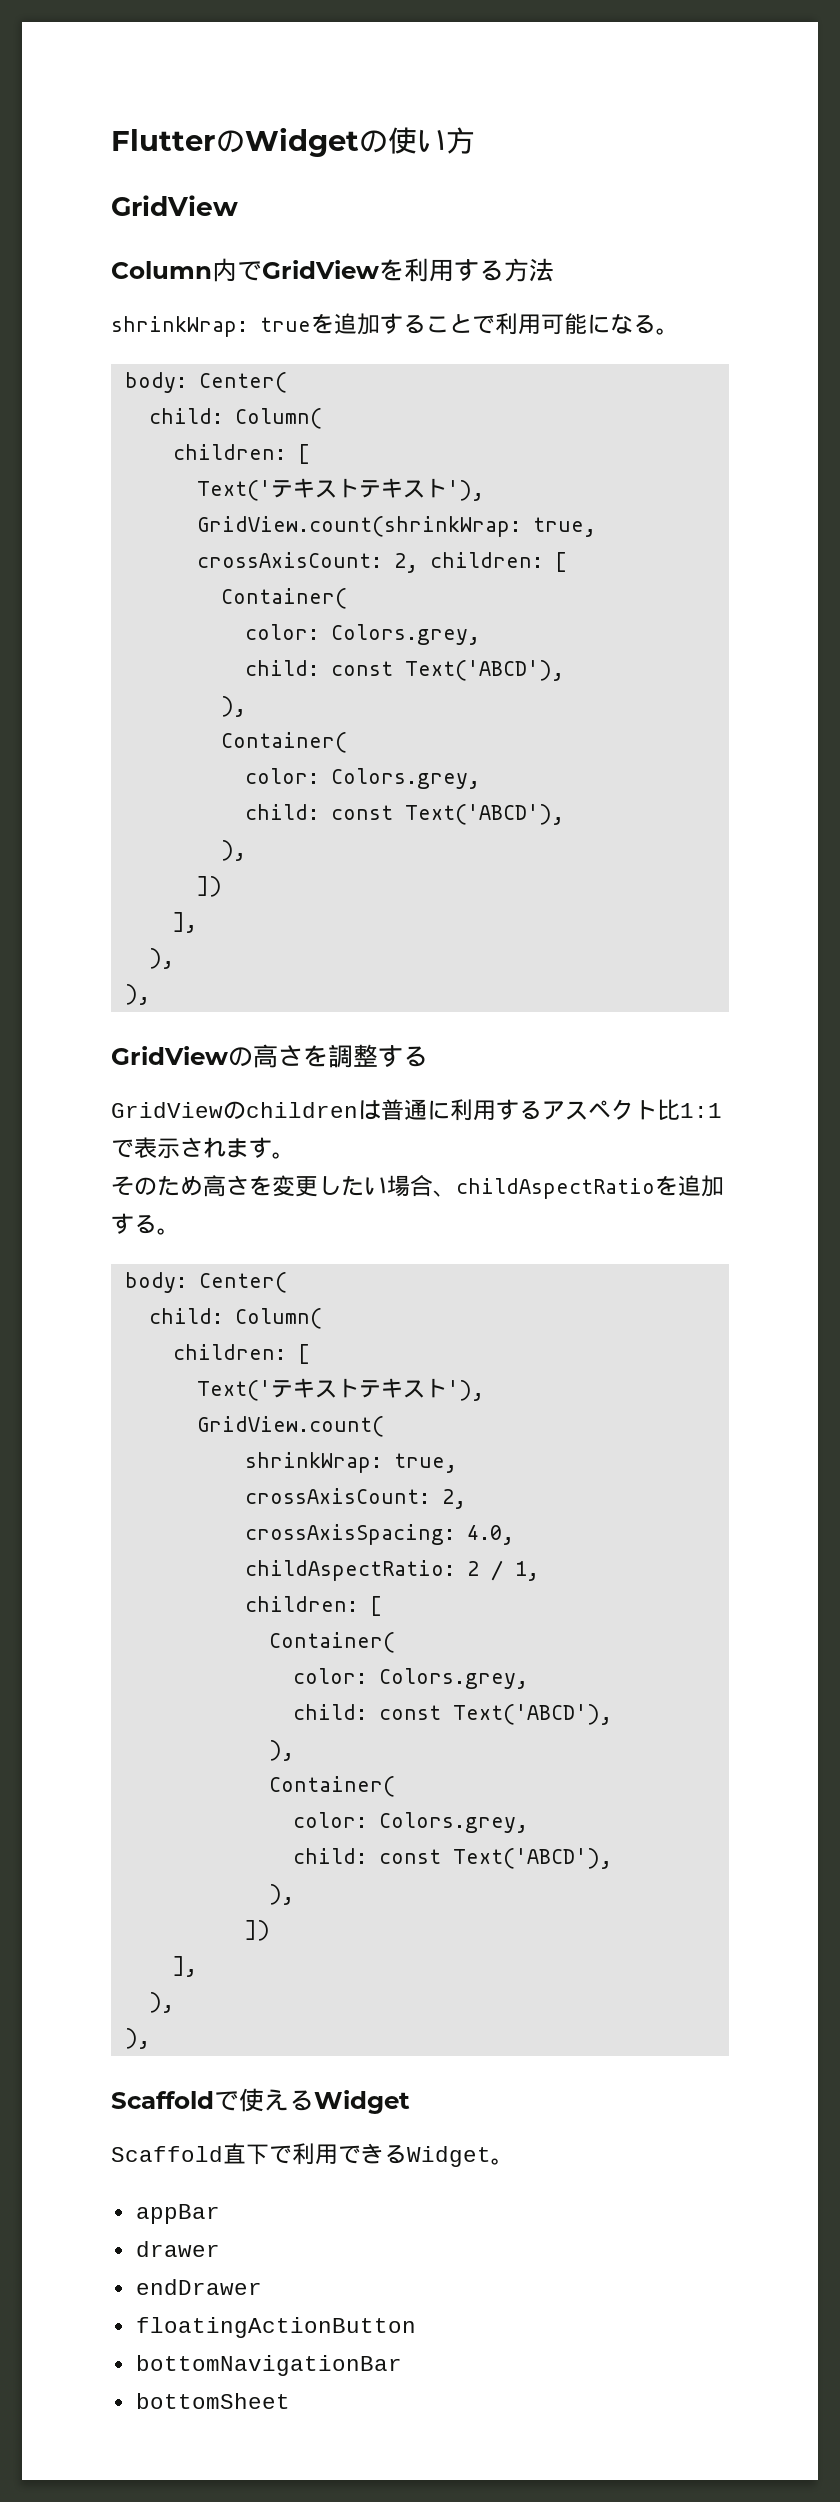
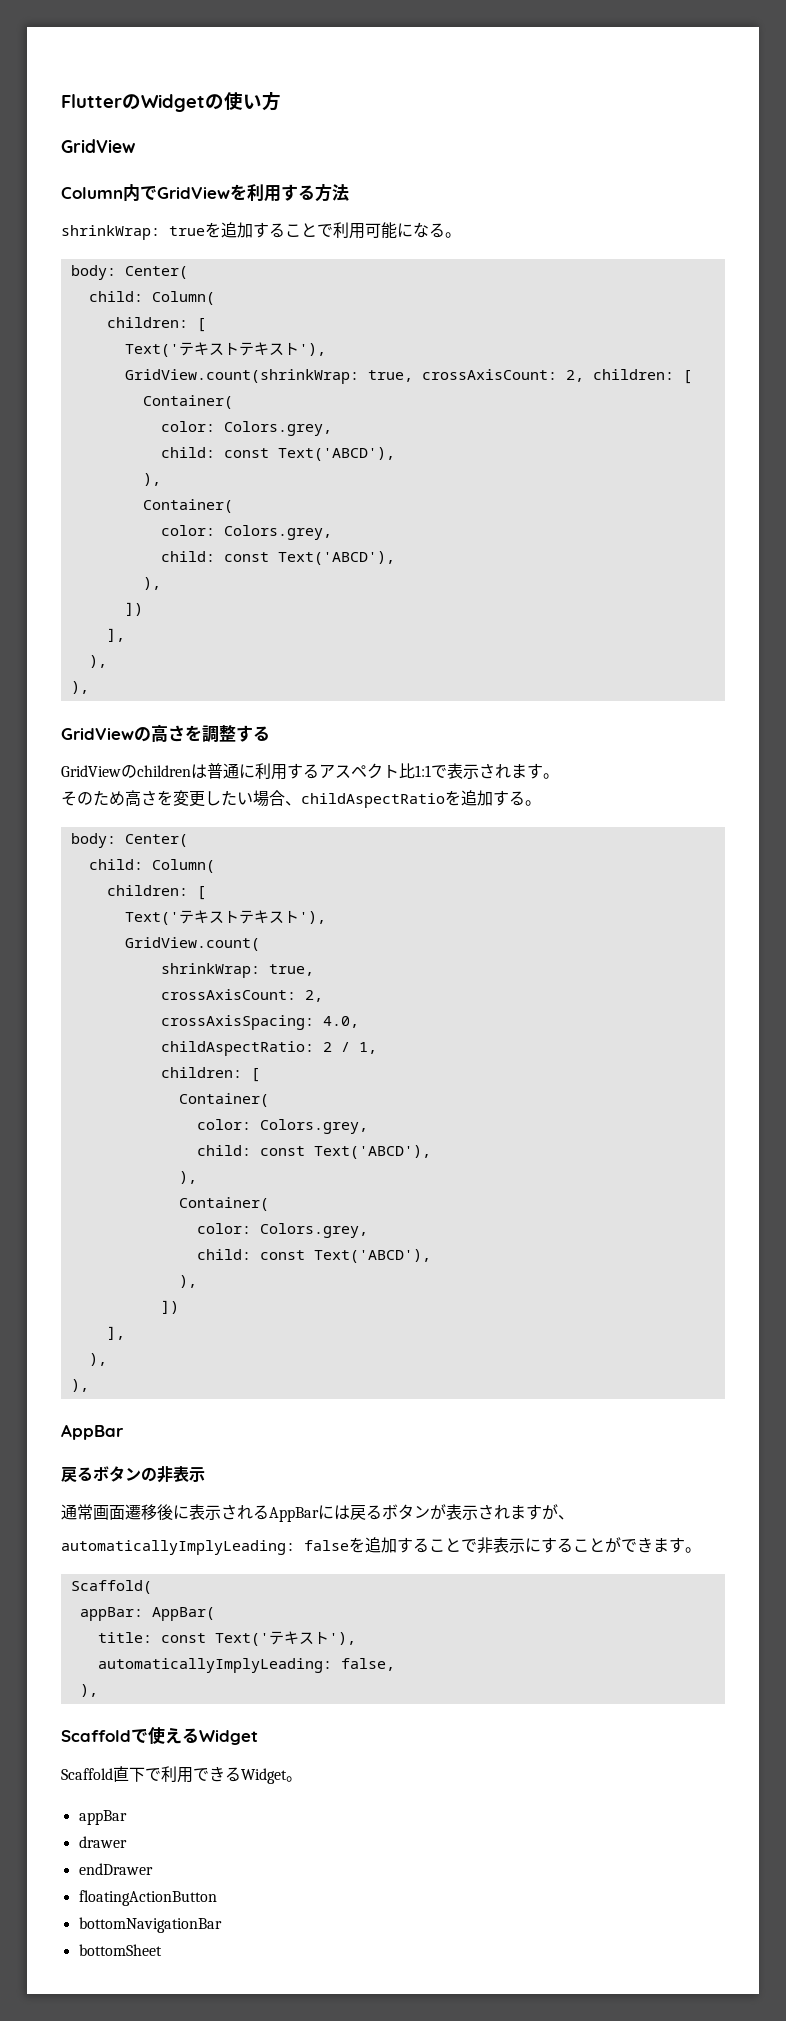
(150, 2038) none -> [61,1424,124,1440] [61,1466,205,1483] [61,1504,574,1522] [61,1537,701,1555] [70,1580,152,1594] [79,1607,215,1621] [97,1631,356,1646] [97,1658,395,1673] [79,1684,98,1697] // AppBar // 戻るボタンの非表示 // 通常画面遷移後に表示されるAppBarには戻るボタンが表示されますが、 // automaticallyImplyLeading: falseを追加することで非表示にすることができます。 // Scaffold( // appBar: AppBar( // title: const Text('テキスト'), // automaticallyImplyLeading: false, // ),

